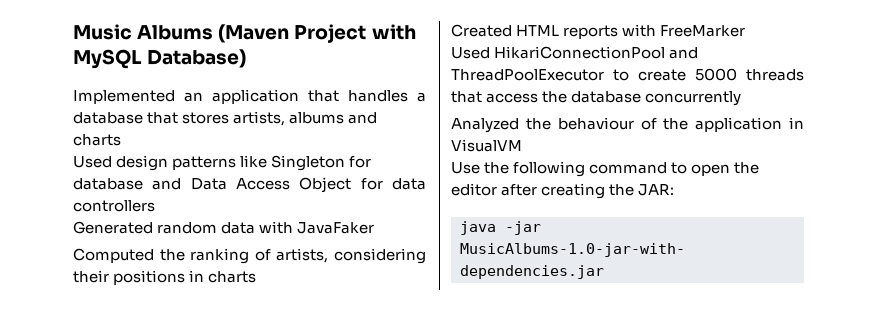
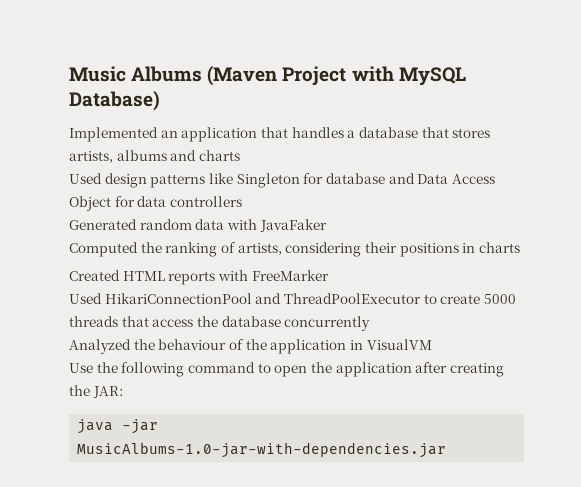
[451,183,497,196] editor -> [335,362,412,377] application

